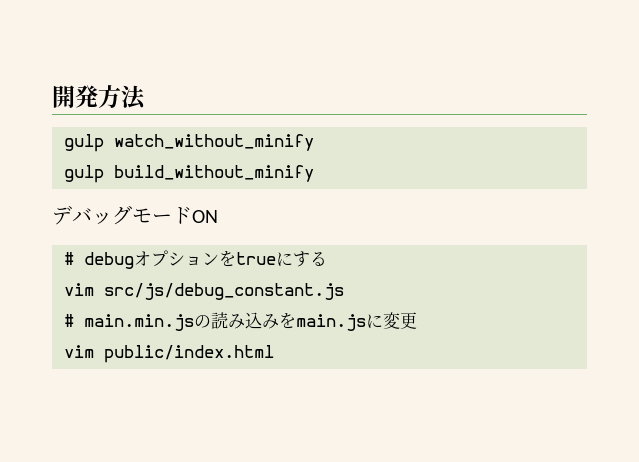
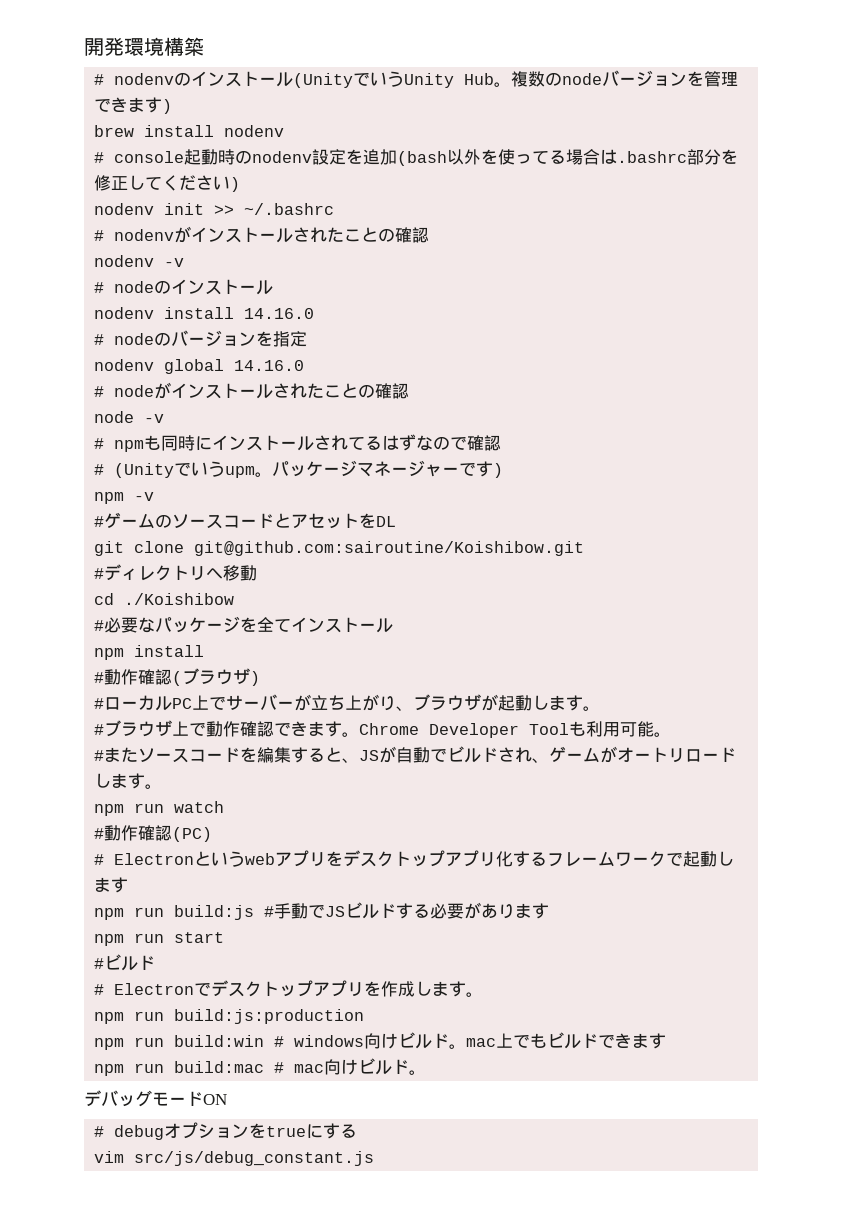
[98,85,146,110] [64,134,314,152] [64,165,314,183] 方法 // gulp watch_without_minify // gulp build_without_minify -> [124,37,204,56] [94,70,739,88] [94,97,173,114] [94,125,285,137] [94,149,739,166] [94,175,241,192] [94,203,335,215] [94,226,430,243] [94,255,185,267] [94,279,274,295] [94,307,315,319] [94,330,308,347] [94,359,305,374] [94,382,410,399] [94,411,165,423] [94,434,502,452] [94,460,504,478] [94,492,155,504] [94,512,397,529] [94,541,585,556] [94,564,258,581] [94,593,235,605] [94,616,394,633] [94,645,205,660] [94,668,261,686] [94,694,601,711] [94,720,672,738] [94,746,737,763] [94,773,163,789] [94,801,225,816] [94,825,213,842] [94,850,735,867] [94,877,129,893] [94,902,550,920] [94,932,225,946] [94,954,156,971] [94,980,484,997] [94,1009,365,1024] [94,1032,667,1050] [94,1058,427,1076] 環境構築 // # nodenvのインストール(UnityでいうUnity Hub。複数のnodeバージョンを管理できます) // brew install nodenv // # console起動時のnodenv設定を追加(bash以外を使ってる場合は.bashrc部分を修正してください) // nodenv init >> ~/.bashrc // # nodenvがインストールされたことの確認 // nodenv -v // # nodeのインストール // nodenv install 14.16.0 // # nodeのバージョンを指定 // nodenv global 14.16.0 // # nodeがインストールされたことの確認 // node -v // # npmも同時にインストールされてるはずなので確認 // # (Unityでいうupm。パッケージマネージャーです) // npm -v // #ゲームのソースコードとアセットをDL // git clone git@github.com:sairoutine/Koishibow.git // #ディレクトリへ移動 // cd ./Koishibow // #必要なパッケージを全てインストール // npm install // #動作確認(ブラウザ) // #ローカルPC上でサーバーが立ち上がり、ブラウザが起動します。 // #ブラウザ上で動作確認できます。Chrome Developer Toolも利用可能。 // #またソースコードを編集すると、JSが自動でビルドされ、ゲームがオートリロードします。 // npm run watch // #動作確認(PC) // # Electronというwebアプリをデスクトップアプリ化するフレームワークで起動します // npm run build:js #手動でJSビルドする必要があります // npm run start // #ビルド // # Electronでデスクトップアプリを作成します。 // npm run build:js:production // npm run build:win # windows向けビルド。mac上でもビルドできます // npm run build:mac # mac向けビルド。
[64,312,417,331] [64,345,274,363] // # main.min.jsの読み込みをmain.jsに変更 // vim public/index.html -> (375, 1158) none

